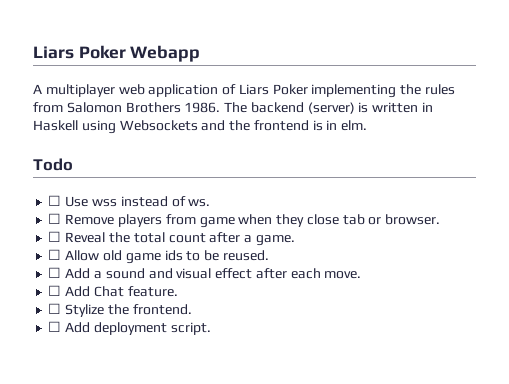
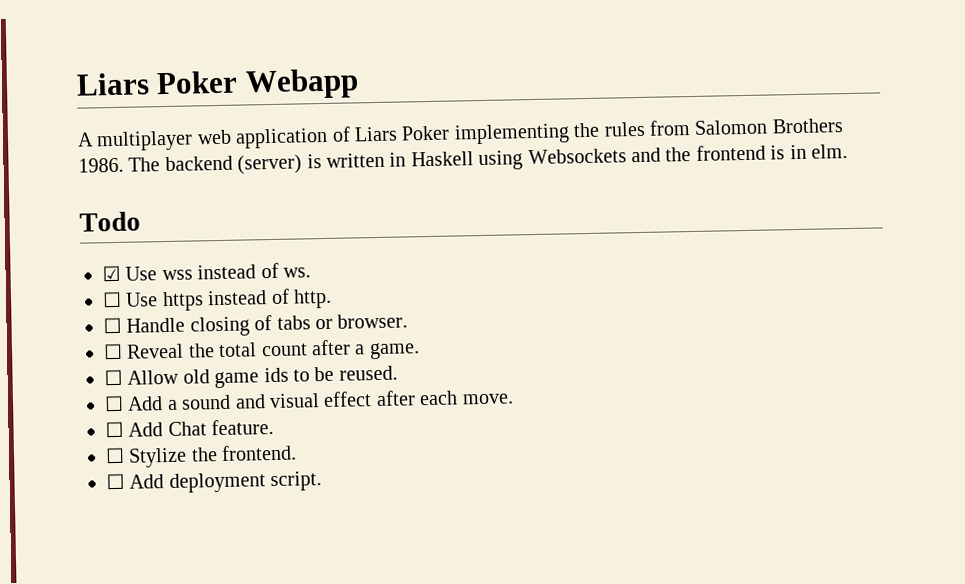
[48,195,62,206] ☐ -> [102,265,121,282] ☑
[65,214,365,228] Remove players from game when they close tab -> [125,288,332,312] [103,315,311,337] Use https instead of http. // ☐ Handle closing of tabs

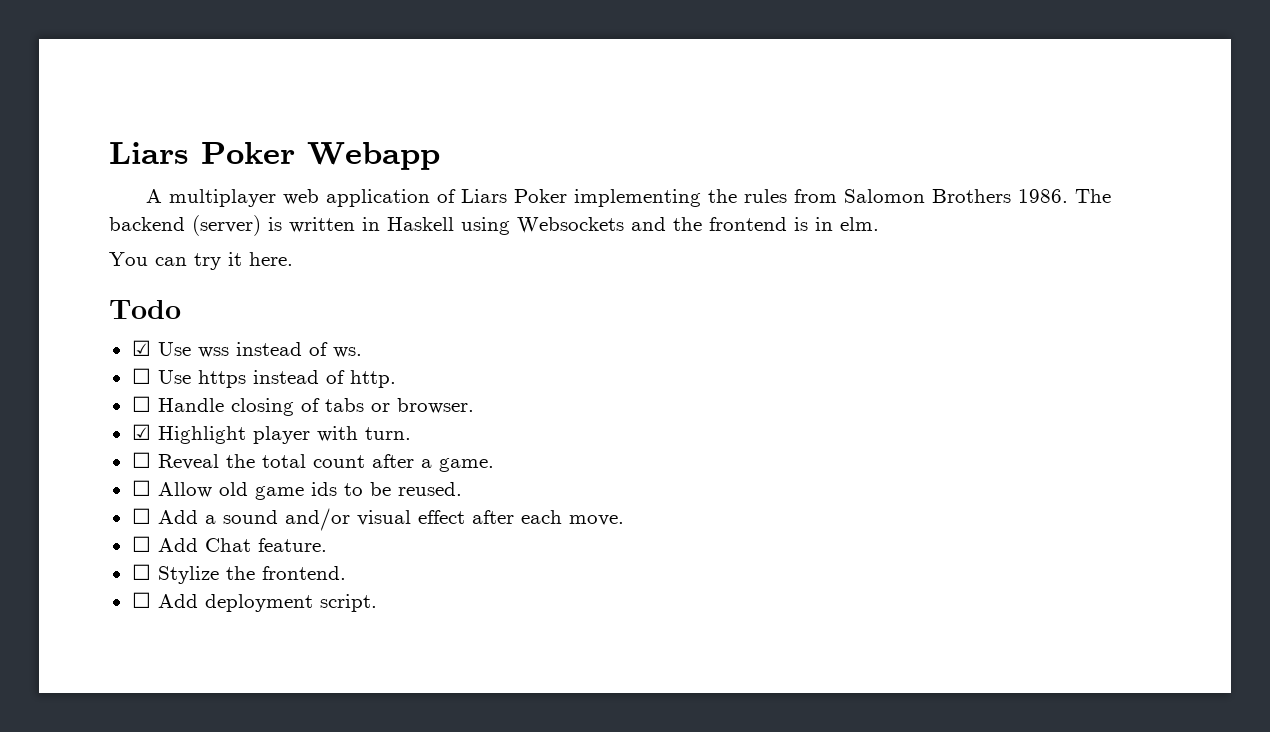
(848, 151) none -> [109,252,293,270] // You can try it here.
(409, 321) none -> [131,424,411,444] // ☑ Highlight player with turn.
[234,394,266,409] and -> [284,508,350,531] and/or

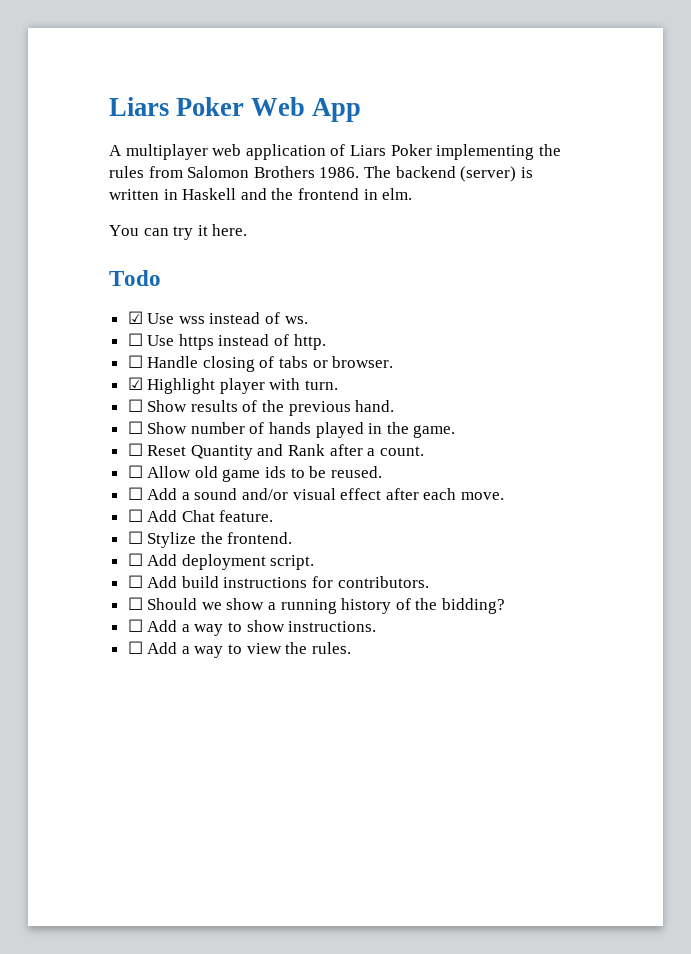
[109,142,440,170] Liars Poker Webapp -> [109,97,362,122] Liars Poker Web App
[461,217,624,235] using Websockets -> (237, 194) none
[794,217,808,231] is -> (359, 194) none
[157,454,365,470] Reveal the total count -> [147,400,395,416] [127,421,456,438] [127,443,326,460] Show results of the previous hand. // ☐ Show number of hands played in the game. // ☐ Reset Quantity and Rank
[438,458,494,472] game. -> [379,446,424,456] count.
(377, 603) none -> [127,575,429,588] [127,597,506,614] [127,619,377,636] [127,641,351,658] // ☐ Add build instructions for contributors. // ☐ Should we show a running history of the bidding? // ☐ Add a way to show instructions. // ☐ Add a way to view the rules.

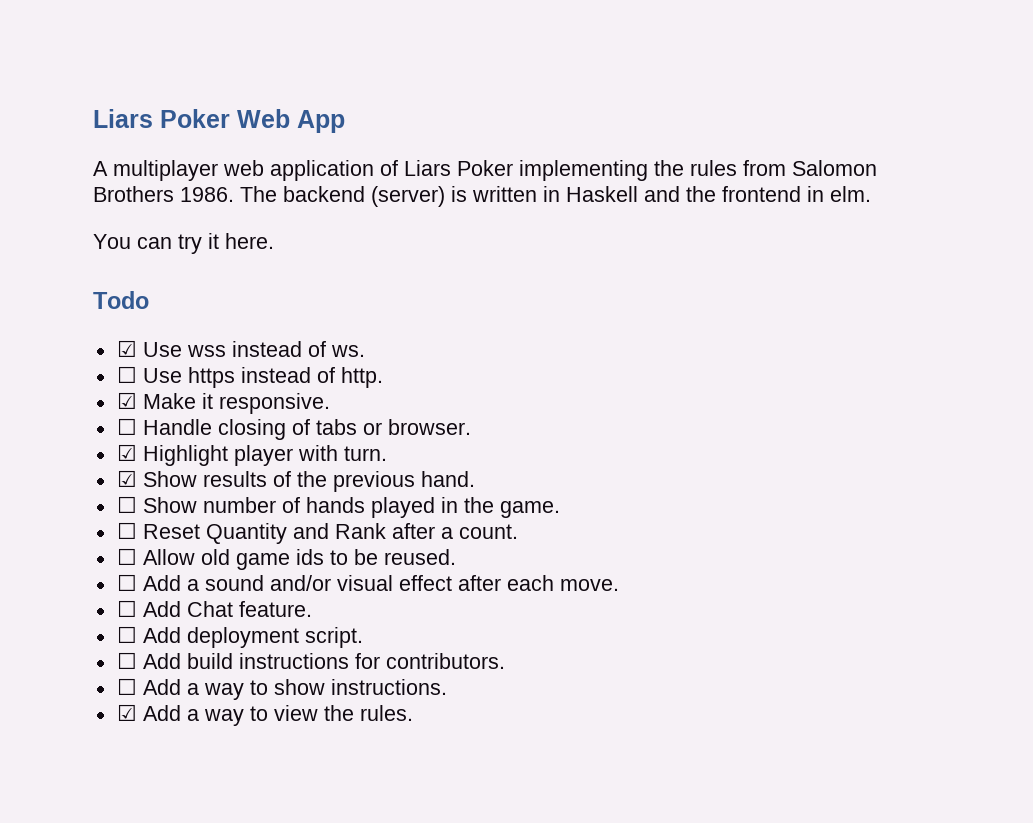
(326, 342) none -> [116,392,330,414] // ☑ Make it responsive.
[127,399,143,412] ☐ -> [116,470,137,487] ☑
[127,531,293,548] // ☐ Stylize the frontend. -> (312, 609) none
[127,597,506,614] // ☐ Should we show a running history of the bidding? -> (505, 661) none
[127,641,143,654] ☐ -> [116,704,137,721] ☑

